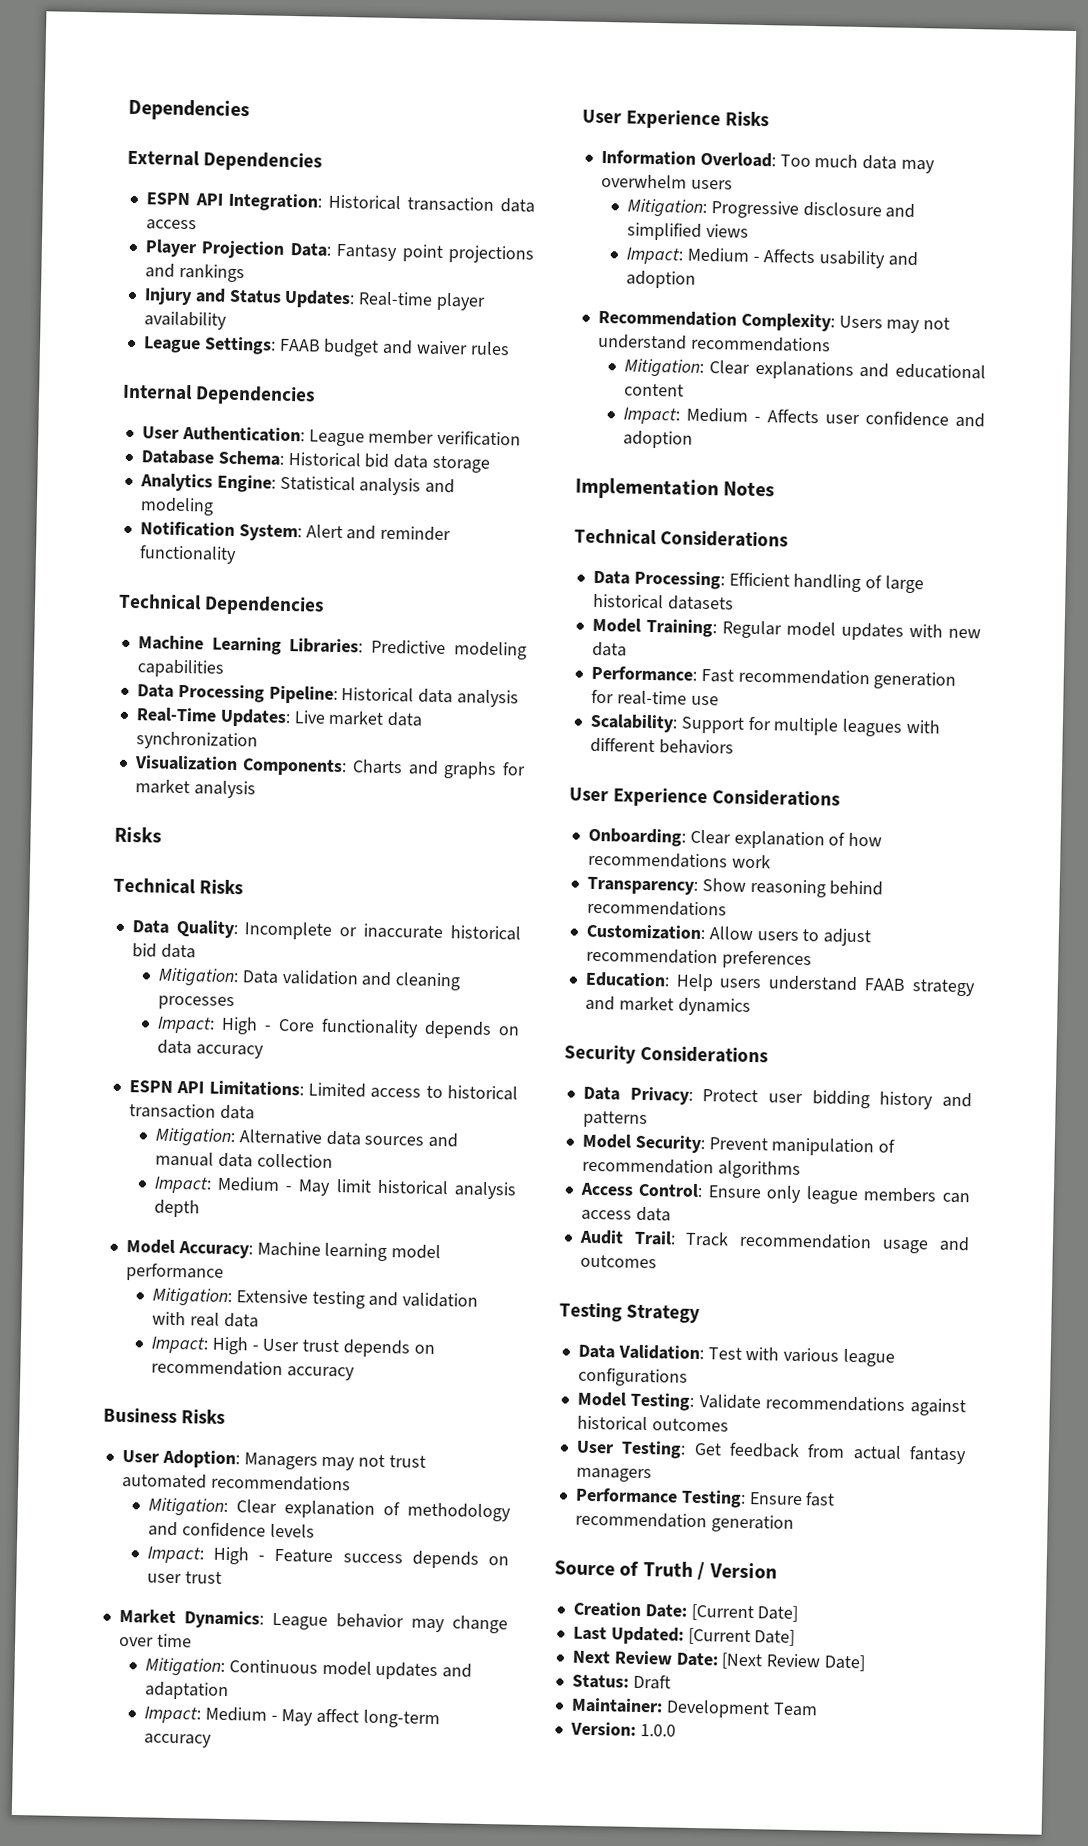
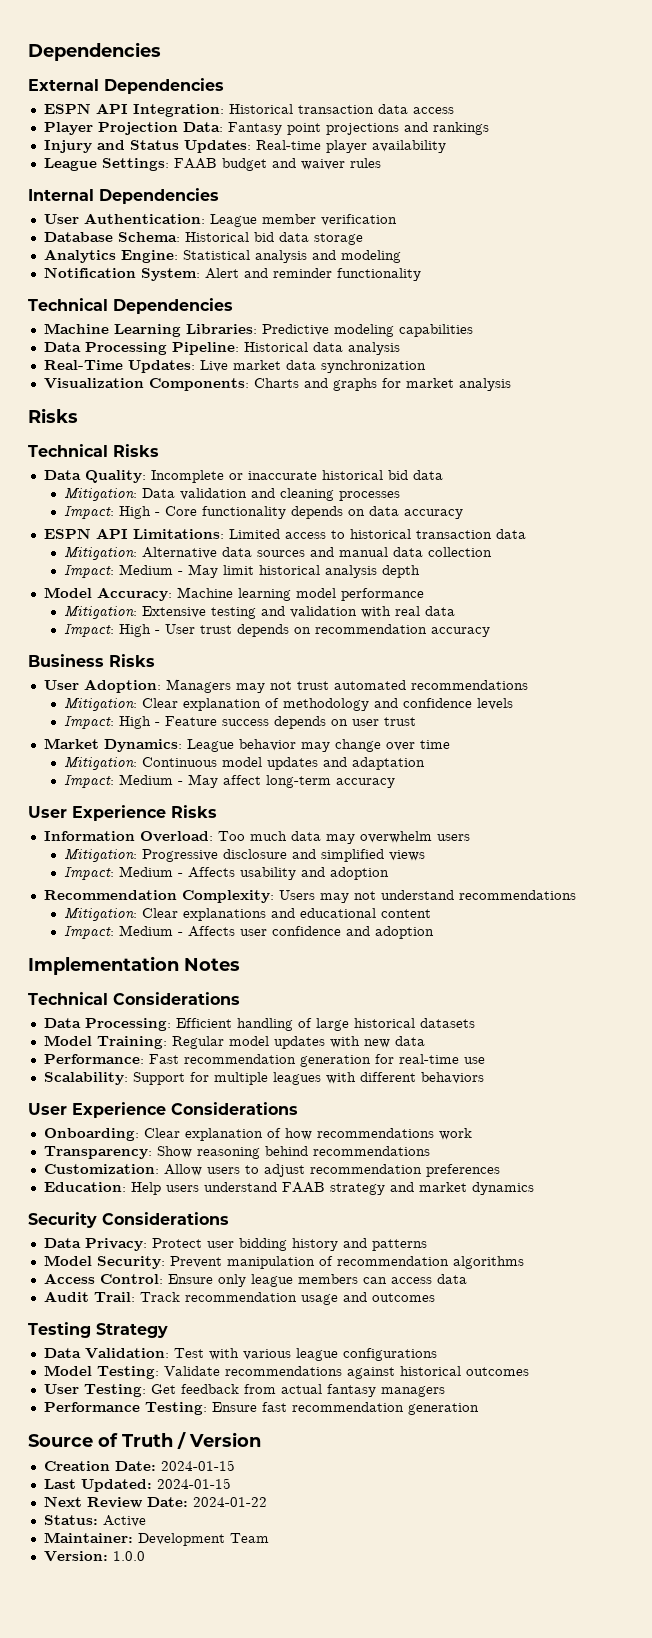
[690,1603,799,1623] [Current Date] -> [160,1460,235,1471] 2024-01-15
[687,1627,796,1646] [Current Date] -> [156,1478,231,1489] 2024-01-15
[721,1652,867,1672] [Next Review Date] -> [192,1497,267,1507] 2024-01-22
[632,1674,671,1690] Draft -> [102,1515,146,1527] Active

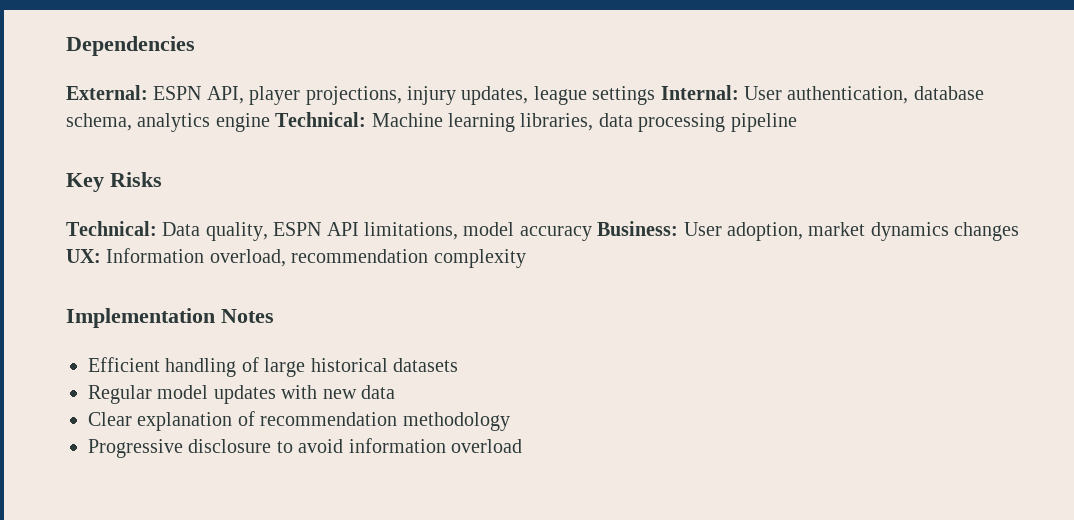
[28,42,161,61] [28,78,224,94] [43,103,454,117] [43,122,489,135] [43,140,446,153] [43,158,381,171] [28,188,219,204] [43,213,397,227] [43,232,363,245] [43,249,401,263] [43,267,421,281] [28,298,233,314] [43,323,473,337] [43,342,400,355] [43,360,426,373] [43,378,511,391] [28,408,78,423] [28,444,159,457] [43,470,443,483] [63,488,400,501] [63,506,463,519] [43,528,526,539] [63,547,492,560] [63,564,420,578] [43,587,424,601] [63,606,455,619] [63,624,490,637] [28,654,155,667] [43,679,528,693] [63,698,513,711] [63,716,416,729] [43,738,450,752] [63,757,425,770] [63,774,395,788] [28,805,217,821] [43,831,470,844] [63,849,425,862] [63,866,389,880] [43,890,576,903] [63,908,431,921] [63,925,434,939] [28,956,240,975] [28,992,240,1005] [43,1018,171,1031] Dependencies // External Dependencies // ESPN API Integration: Historical transaction data access // Player Projection Data: Fantasy point projections and rankings // Injury and Status Updates: Real-time player availability // League Settings: FAAB budget and waiver rules // Internal Dependencies // User Authentication: League member verification // Database Schema: Historical bid data storage // Analytics Engine: Statistical analysis and modeling // Notification System: Alert and reminder functionality // Technical Dependencies // Machine Learning Libraries: Predictive modeling capabilities // Data Processing Pipeline: Historical data analysis // Real-Time Updates: Live market data synchronization // Visualization Components: Charts and graphs for market analysis // Risks // Technical Risks // Data Quality: Incomplete or inaccurate historical bid data // Mitigation: Data validation and cleaning processes // Impact: High - Core functionality depends on data accuracy // ESPN API Limitations: Limited access to historical transaction data // Mitigation: Alternative data sources and manual data collection // Impact: Medium - May limit historical analysis depth // Model Accuracy: Machine learning model performance // Mitigation: Extensive testing and validation with real data // Impact: High - User trust depends on recommendation accuracy // Business Risks // User Adoption: Managers may not trust automated recommendations // Mitigation: Clear explanation of methodology and confidence levels // Impact: High - Feature success depends on user trust // Market Dynamics: League behavior may change over time // Mitigation: Continuous model updates and adaptation // Impact: Medium - May affect long-term accuracy // User Experience Risks // Information Overload: Too much data may overwhelm users // Mitigation: Progressive disclosure and simplified views // Impact: Medium - Affects usability and adoption // Recommendation Complexity: Users may not understand recommendations // Mitigation: Clear explanations and educational content // Impact: Medium - Affects user confidence and adoption // Implementation Notes // Technical Considerations // Data Processing: -> [66,36,195,56] [66,85,984,105] [66,112,797,132] [66,172,162,192] [66,221,1020,241] [66,248,526,268] [66,308,274,328] Dependencies // External: ESPN API, player projections, injury updates, league settings Internal: User authentication, database schema, analytics engine Technical: Machine learning libraries, data processing pipeline // Key Risks // Technical: Data quality, ESPN API limitations, model accuracy Business: User adoption, market dynamics changes UX: Information overload, recommendation complexity // Implementation Notes //
[43,1035,167,1049] Model Training: -> (458, 365) none
[43,1054,485,1067] [43,1072,484,1085] [28,1102,298,1118] [43,1128,472,1141] [43,1146,430,1159] [43,1164,500,1177] [43,1182,534,1195] [28,1212,229,1228] [43,1238,427,1251] [43,1255,524,1269] [43,1273,467,1287] [43,1291,435,1305] [28,1322,168,1338] [43,1348,437,1361] [43,1365,529,1379] [43,1384,445,1397] [43,1402,479,1415] [28,1432,261,1449] [43,1460,235,1471] [43,1478,231,1492] [43,1496,267,1508] [43,1515,146,1527] [43,1532,269,1546] [43,1551,145,1562] Performance: Fast recommendation generation for real-time use // Scalability: Support for multiple leagues with different behaviors // User Experience Considerations // Onboarding: Clear explanation of how recommendations work // Transparency: Show reasoning behind recommendations // Customization: Allow users to adjust recommendation preferences // Education: Help users understand FAAB strategy and market dynamics // Security Considerations // Data Privacy: Protect user bidding history and patterns // Model Security: Prevent manipulation of recommendation algorithms // Access Control: Ensure only league members can access data // Audit Trail: Track recommendation usage and outcomes // Testing Strategy // Data Validation: Test with various league configurations // Model Testing: Validate recommendations against historical outcomes // User Testing: Get feedback from actual fantasy managers // Performance Testing: Ensure fast recommendation generation // Source of Truth / Version // Creation Date: 2024-01-15 // Last Updated: 2024-01-15 // Next Review Date: 2024-01-22 // Status: Active // Maintainer: Development Team // Version: 1.0.0 -> [88,411,510,431] [88,438,522,458] Clear explanation of recommendation methodology // Progressive disclosure to avoid information overload

